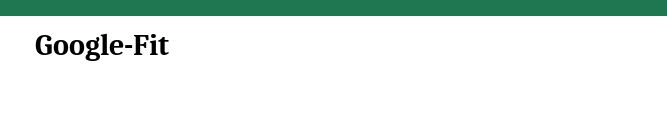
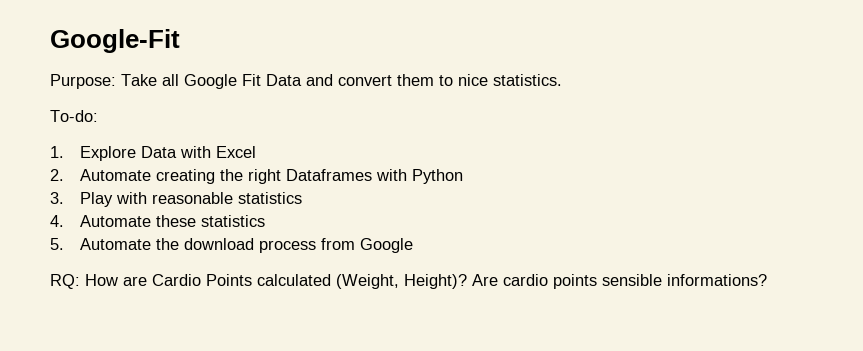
(169, 47) none -> [50,74,562,89] [50,110,98,122] [50,146,257,161] [50,169,464,184] [50,192,303,207] [50,215,266,227] [50,238,414,253] [50,274,767,289] // Purpose: Take all Google Fit Data and convert them to nice statistics. // To-do: // 1. Explore Data with Excel // 2. Automate creating the right Dataframes with Python // 3. Play with reasonable statistics // 4. Automate these statistics // 5. Automate the download process from Google // RQ: How are Cardio Points calculated (Weight, Height)? Are cardio points sensible informations?

